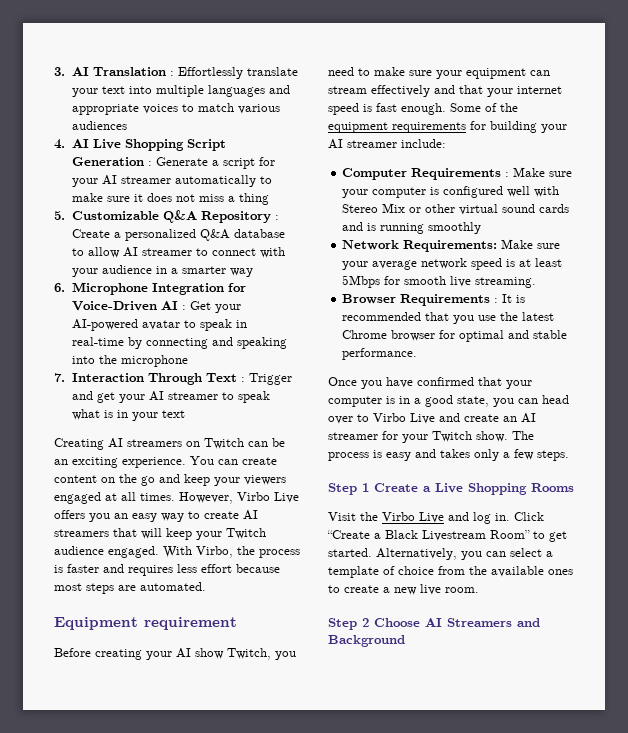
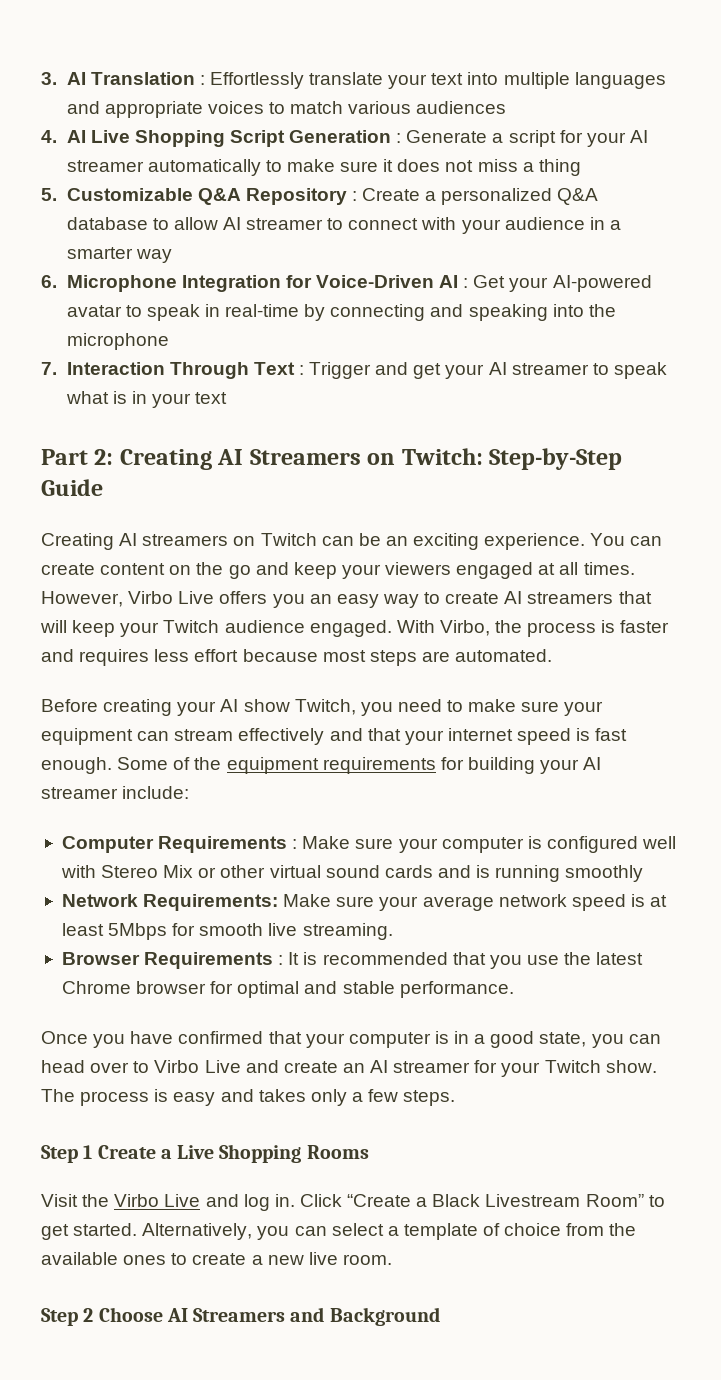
(185, 414) none -> [41,448,623,470] [41,479,103,496] // Part 2: Creating AI Streamers on Twitch: Step-by-Step Guide
[54,617,237,630] // Equipment requirement -> (553, 655) none

